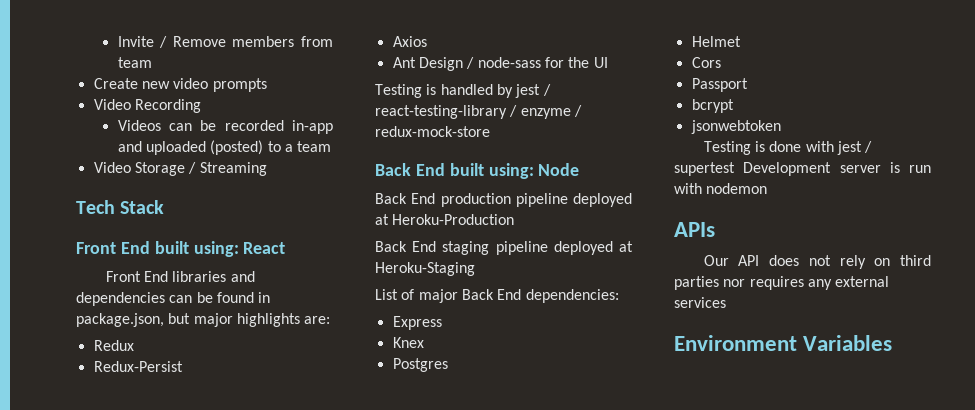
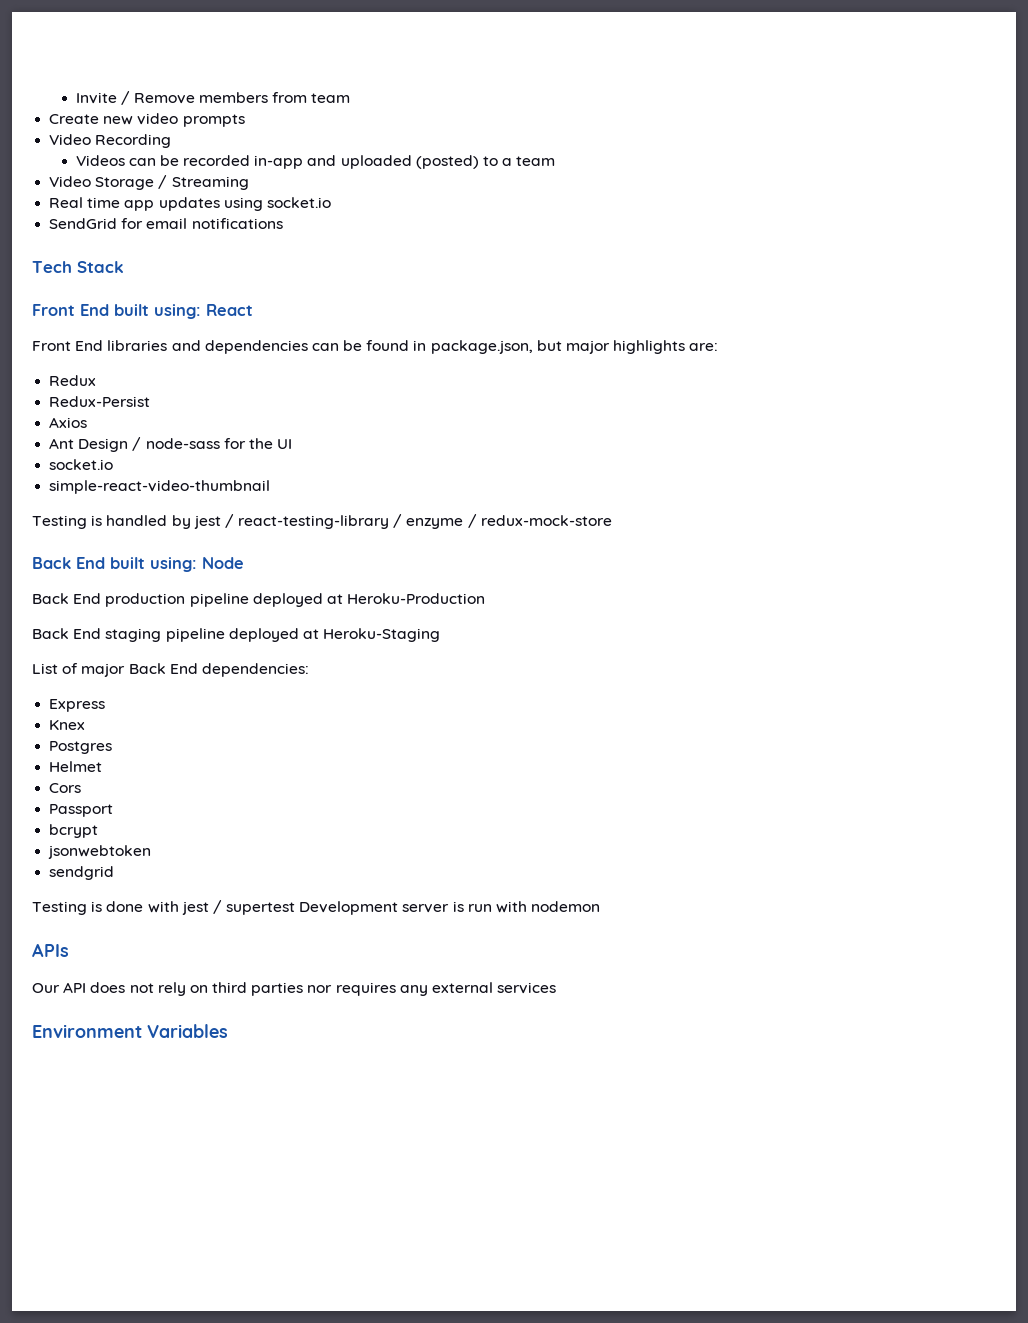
(267, 169) none -> [49,197,331,211] [49,218,283,229] // Real time app updates using socket.io // SendGrid for email notifications
(608, 62) none -> [49,459,114,470] [49,480,271,494] // socket.io // simple-react-video-thumbnail
(781, 127) none -> [49,866,115,880] // sendgrid

